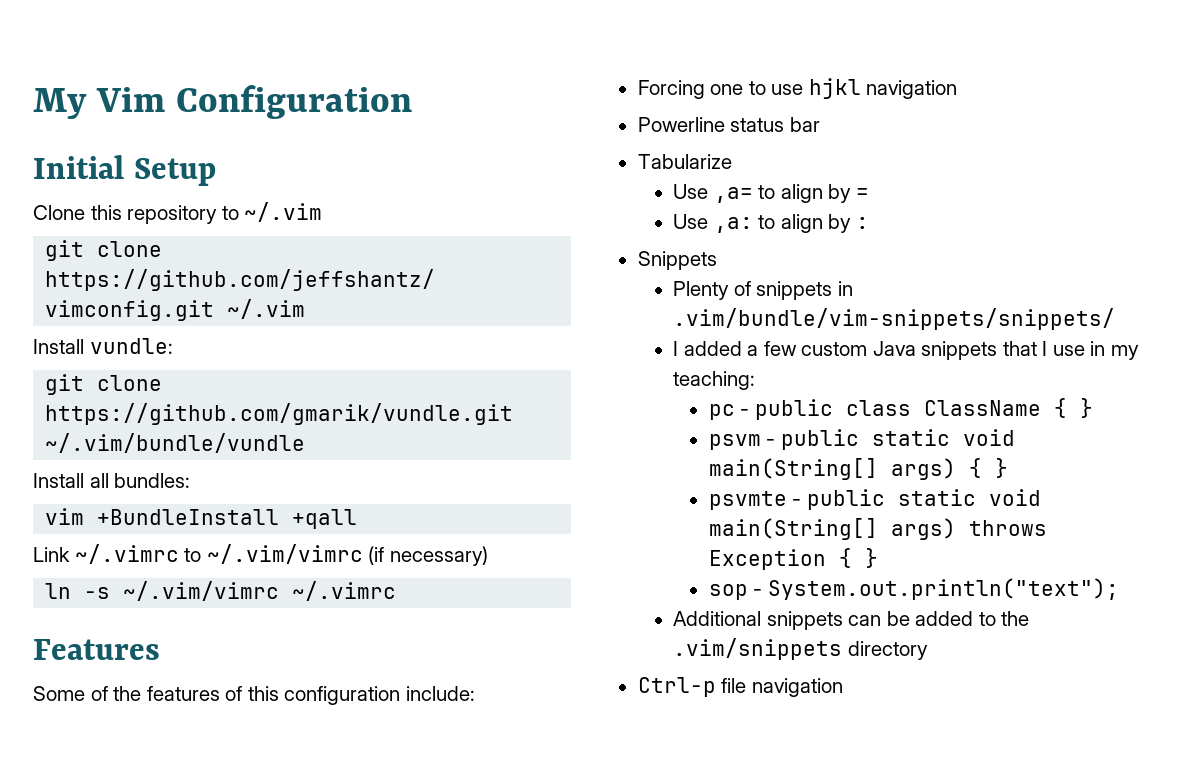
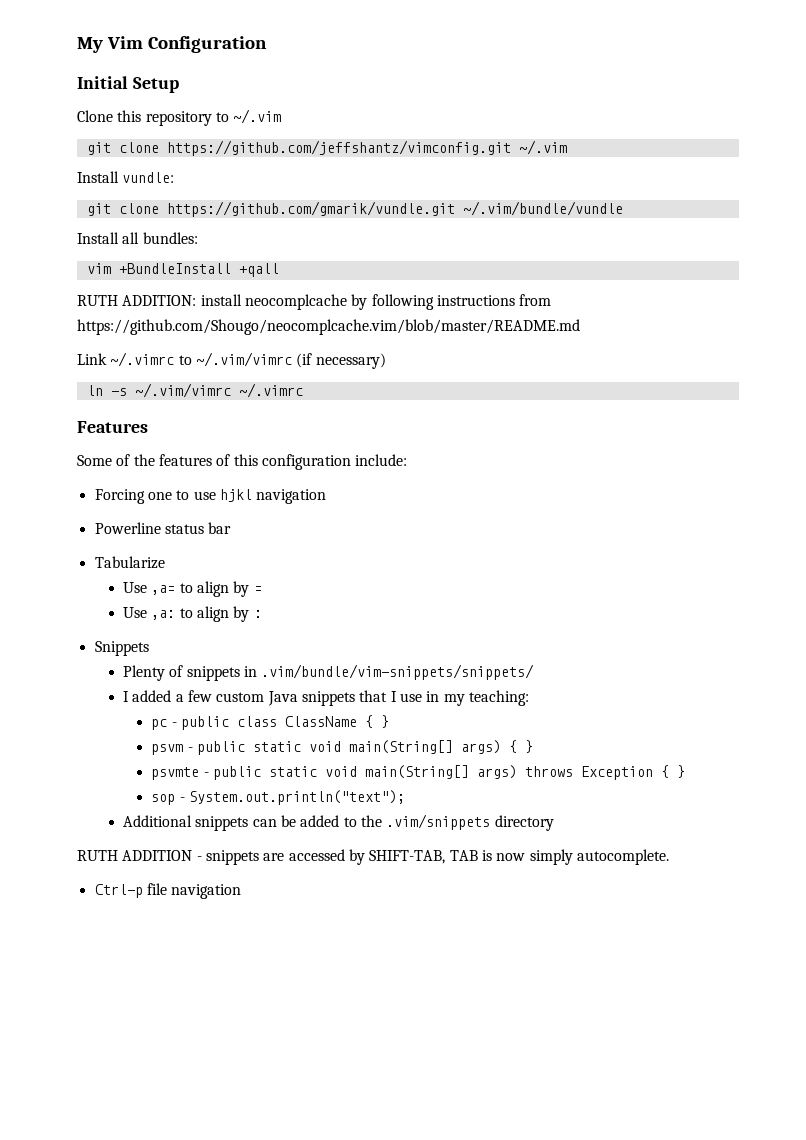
(358, 519) none -> [77,294,552,310] [77,319,580,335] // RUTH ADDITION: install neocomplcache by following instructions from https://github.com/Shougo/neocomplcache.vim/blob/master/README.md
(928, 650) none -> [77,849,669,865] // RUTH ADDITION - snippets are accessed by SHIFT-TAB, TAB is now simply autocomplete.

